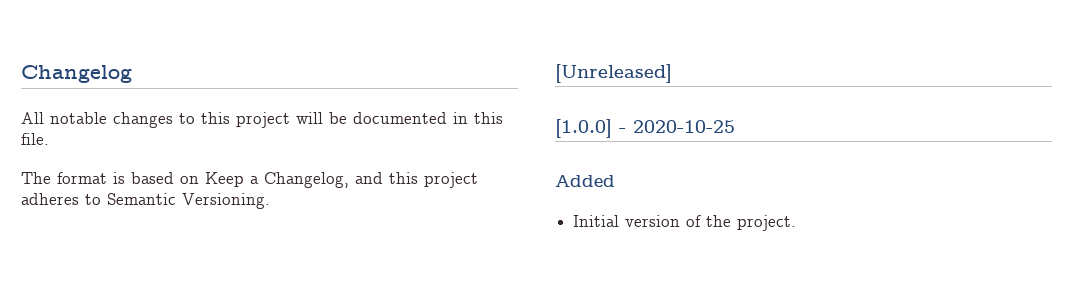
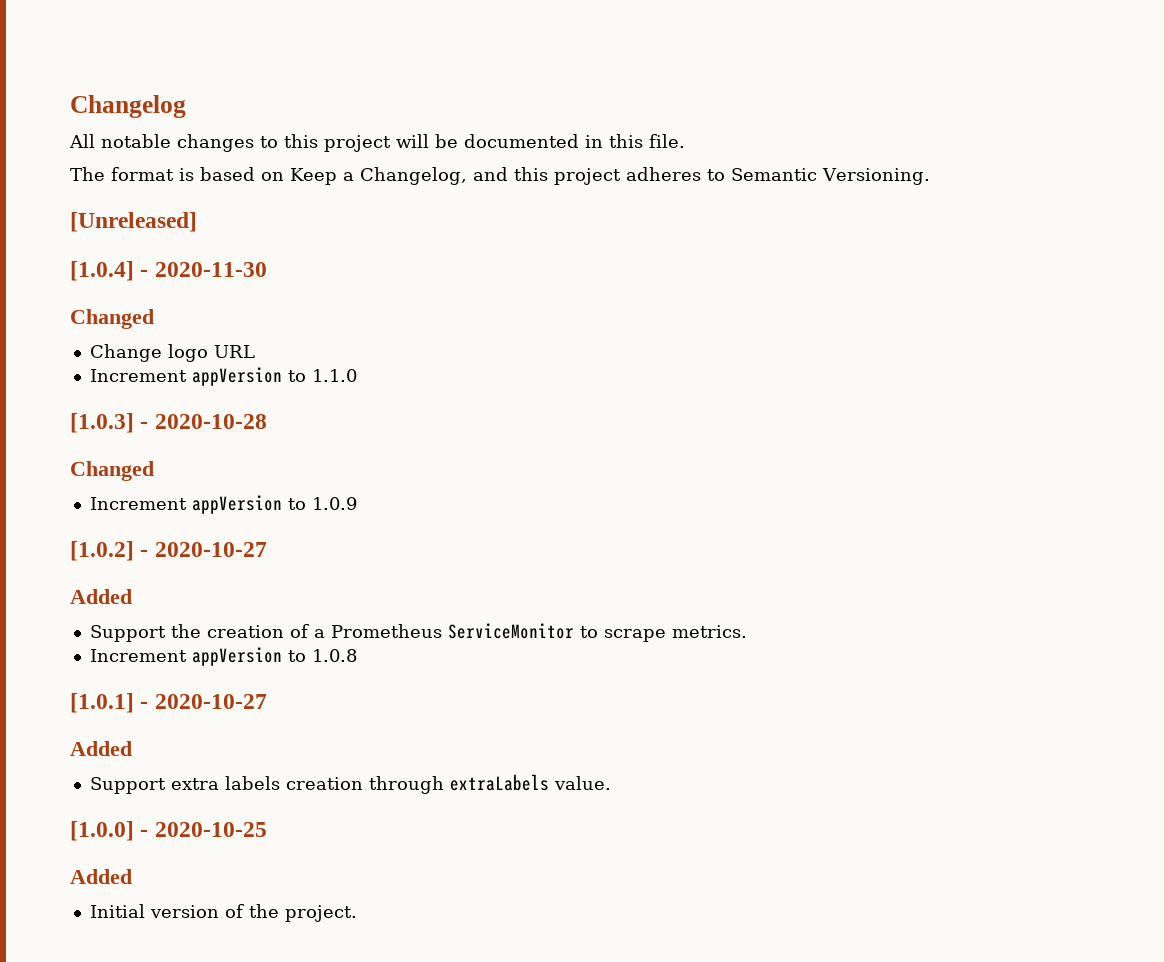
(672, 73) none -> [70,261,267,281] [70,309,154,329] [89,344,255,362] [89,367,357,386] [70,413,267,433] [70,461,154,481] [89,495,357,514] [70,541,267,561] [70,589,132,604] [89,623,747,642] [89,647,357,666] [70,693,267,713] [70,741,132,756] [89,774,611,794] // [1.0.4] - 2020-11-30 // Changed // Change logo URL // Increment appVersion to 1.1.0 // [1.0.3] - 2020-10-28 // Changed // Increment appVersion to 1.0.9 // [1.0.2] - 2020-10-27 // Added // Support the creation of a Prometheus ServiceMonitor to scrape metrics. // Increment appVersion to 1.0.8 // [1.0.1] - 2020-10-27 // Added // Support extra labels creation through extraLabels value.

